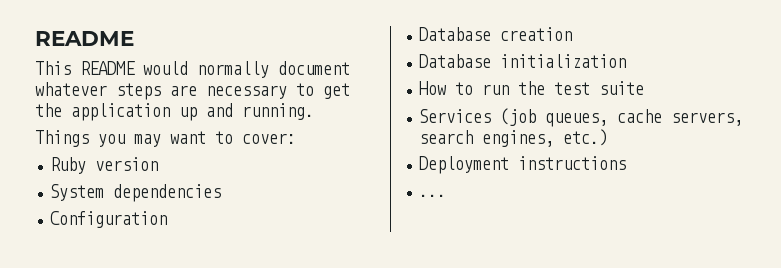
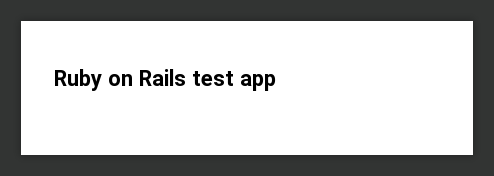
[35,31,134,46] [35,61,350,78] [35,82,350,100] [35,103,314,121] [35,130,296,147] [50,157,159,174] [50,184,222,202] [50,211,168,228] [419,27,573,41] [419,54,627,68] [419,81,645,95] [419,108,744,127] [419,129,609,147] [419,156,627,174] [419,194,447,197] README // This README would normally document whatever steps are necessary to get the application up and running. // Things you may want to cover: // Ruby version // System dependencies // Configuration // Database creation // Database initialization // How to run the test suite // Services (job queues, cache servers, search engines, etc.) // Deployment instructions // ... -> [54,69,276,91] Ruby on Rails test app

